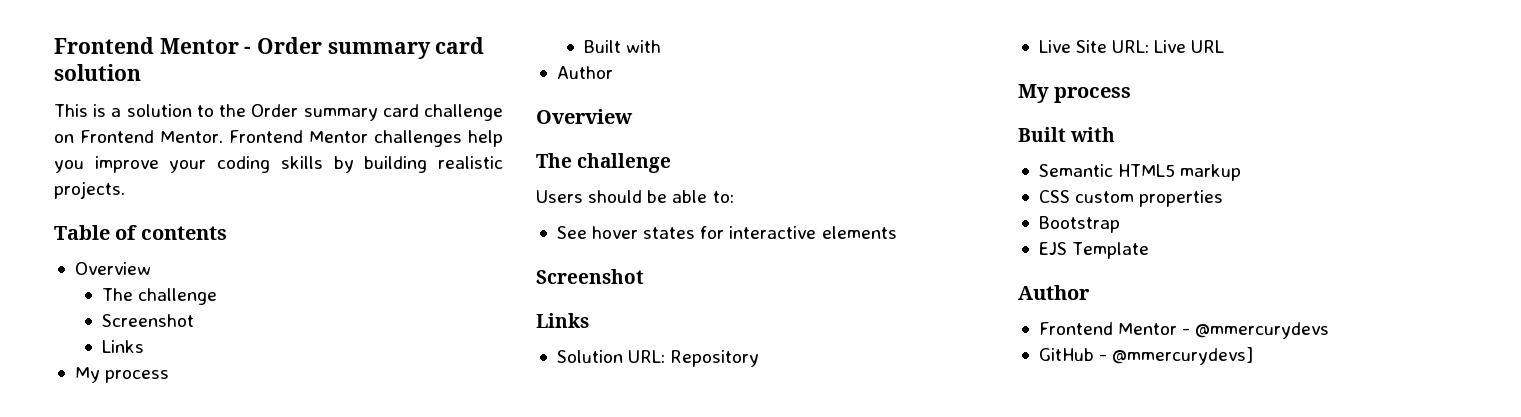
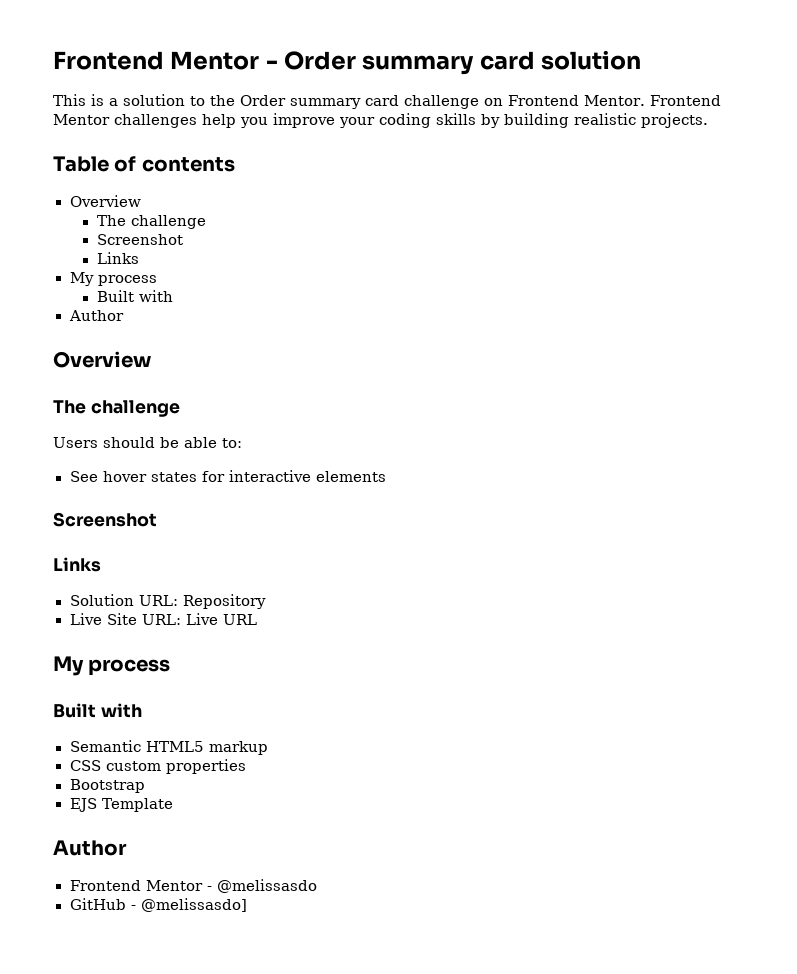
[1195,322,1330,339] @mmercurydevs -> [216,879,317,893] @melissasdo
[1112,347,1254,365] @mmercurydevs] -> [140,898,247,912] @melissasdo]

